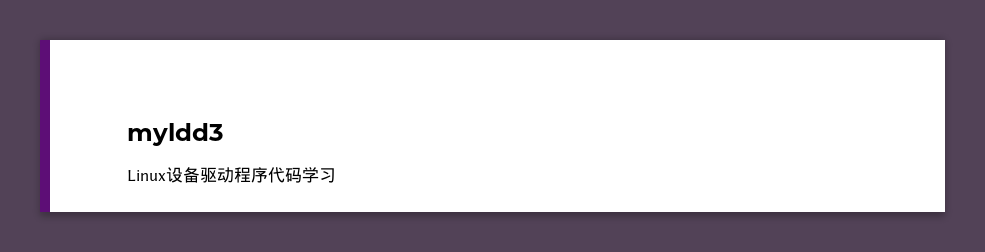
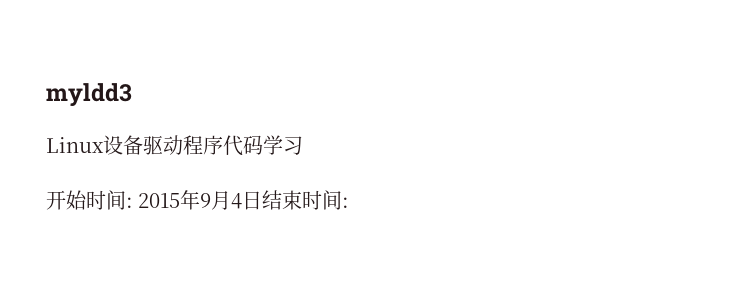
(336, 175) none -> [46,190,350,210] // 开始时间: 2015年9月4日结束时间:

